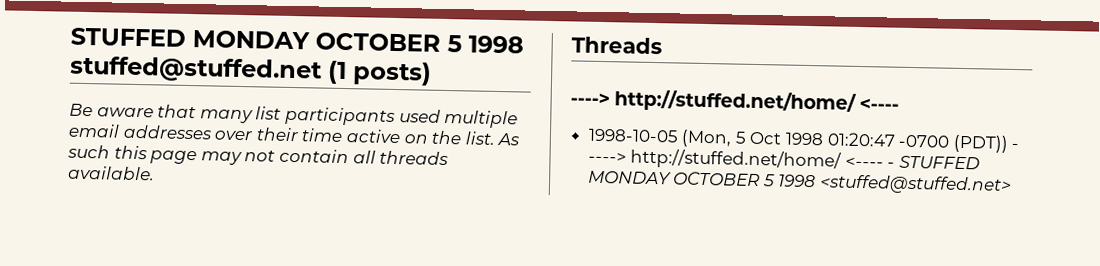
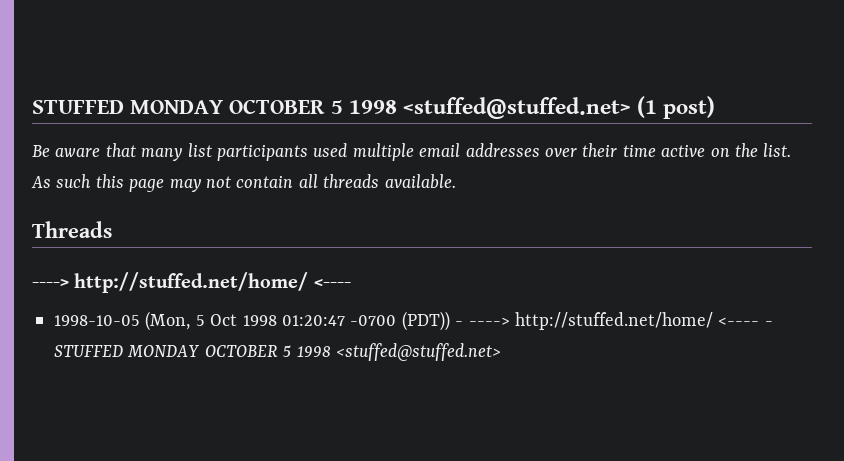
[70,27,524,54] [69,55,432,86] STUFFED MONDAY OCTOBER 5 1998 stuffed@stuffed.net (1 posts) -> [32,96,716,119] STUFFED MONDAY OCTOBER 5 1998 <stuffed@stuffed.net> (1 post)

